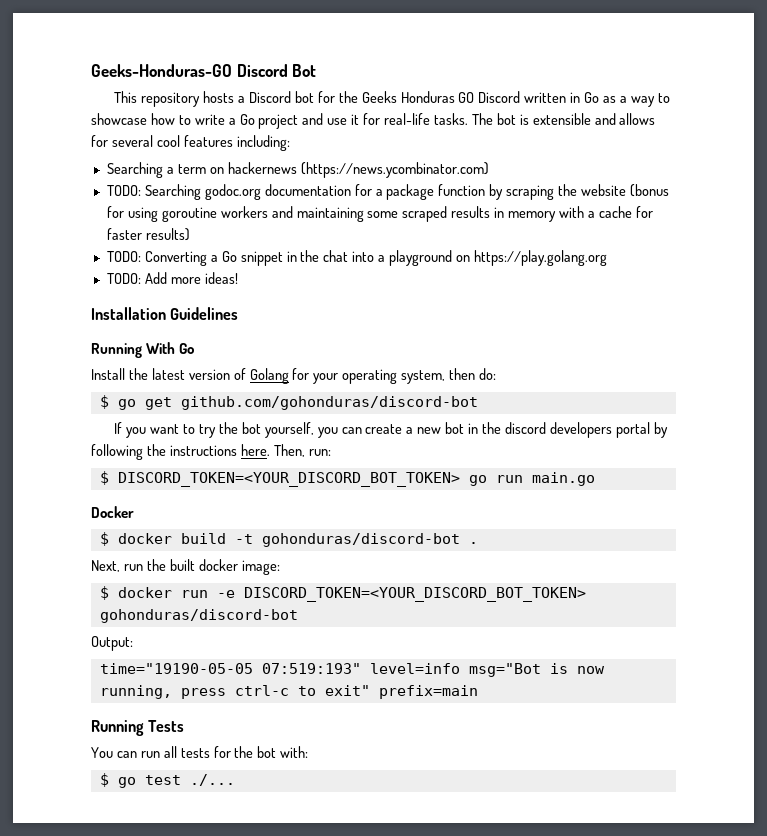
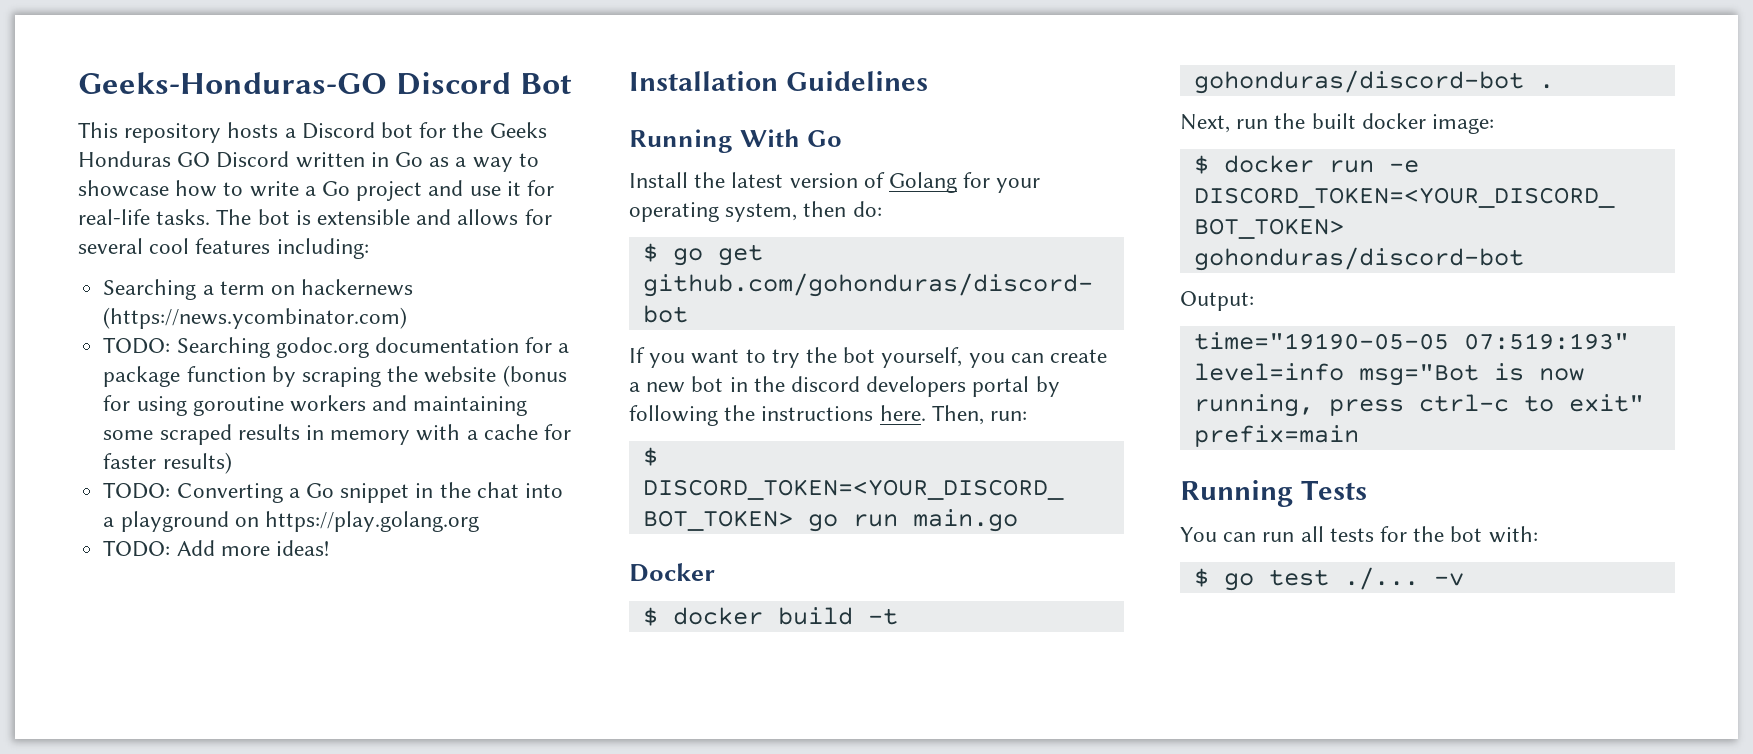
(235, 780) none -> [1433,573,1464,586] -v

